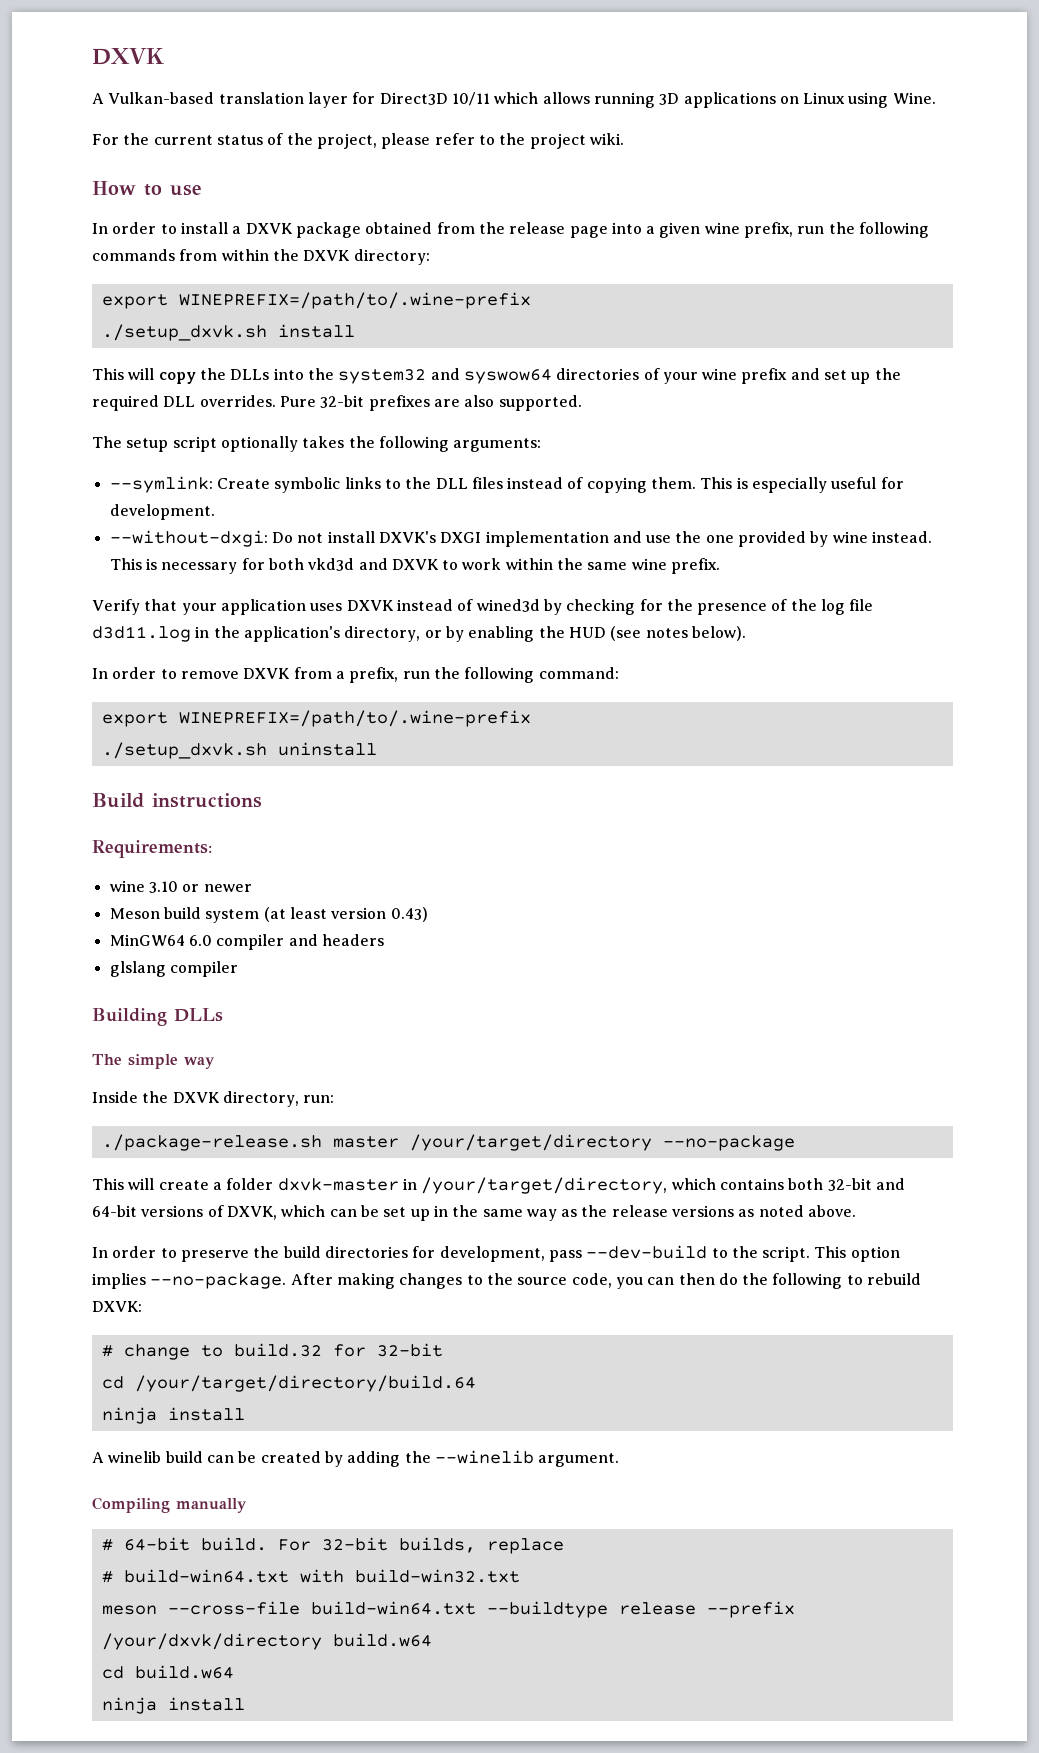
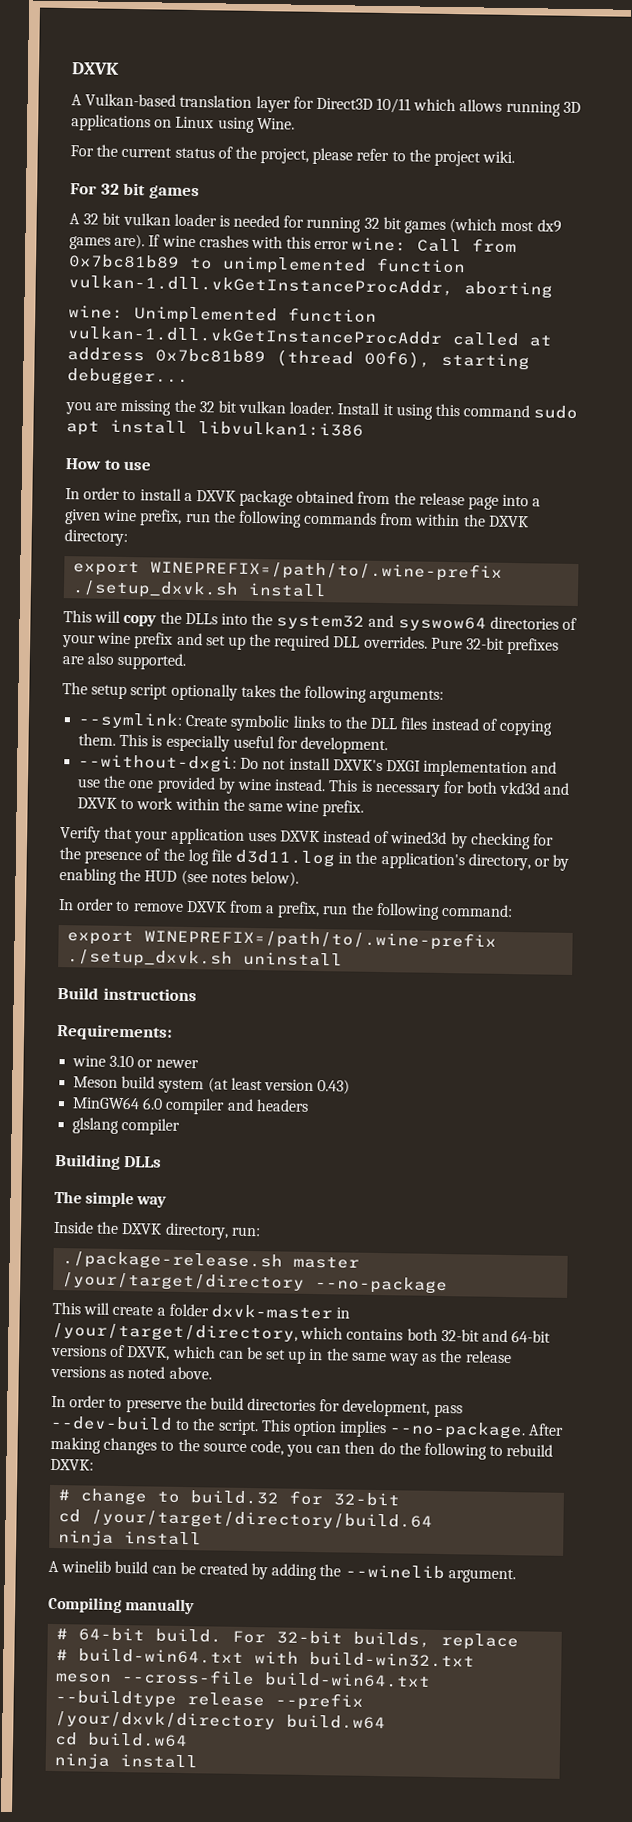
(624, 139) none -> [70,182,200,200] [69,212,562,234] [69,233,518,254] [68,254,466,275] [68,275,553,299] [68,305,377,325] [67,326,552,347] [67,347,530,371] [67,368,189,386] [65,399,579,420] [66,419,364,437] // For 32 bit games // A 32 bit vulkan loader is needed for running 32 bit games (which most dx9 games are). If wine crashes with this error wine: Call from 0x7bc81b89 to unimplemented function vulkan-1.dll.vkGetInstanceProcAddr, aborting // wine: Unimplemented function vulkan-1.dll.vkGetInstanceProcAddr called at address 0x7bc81b89 (thread 00f6), starting debugger... // you are missing the 32 bit vulkan loader. Install it using this command sudo apt install libvulkan1:i386

